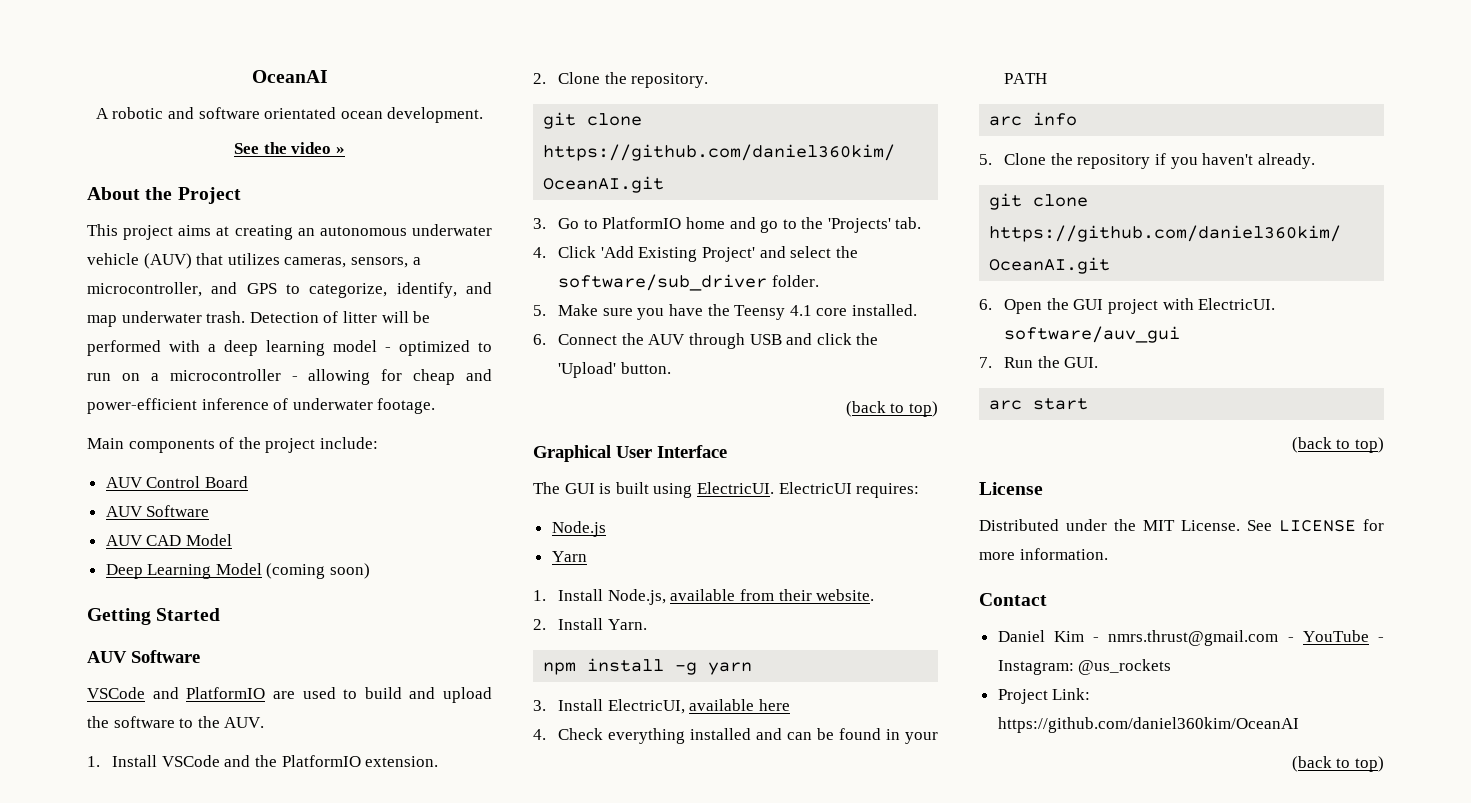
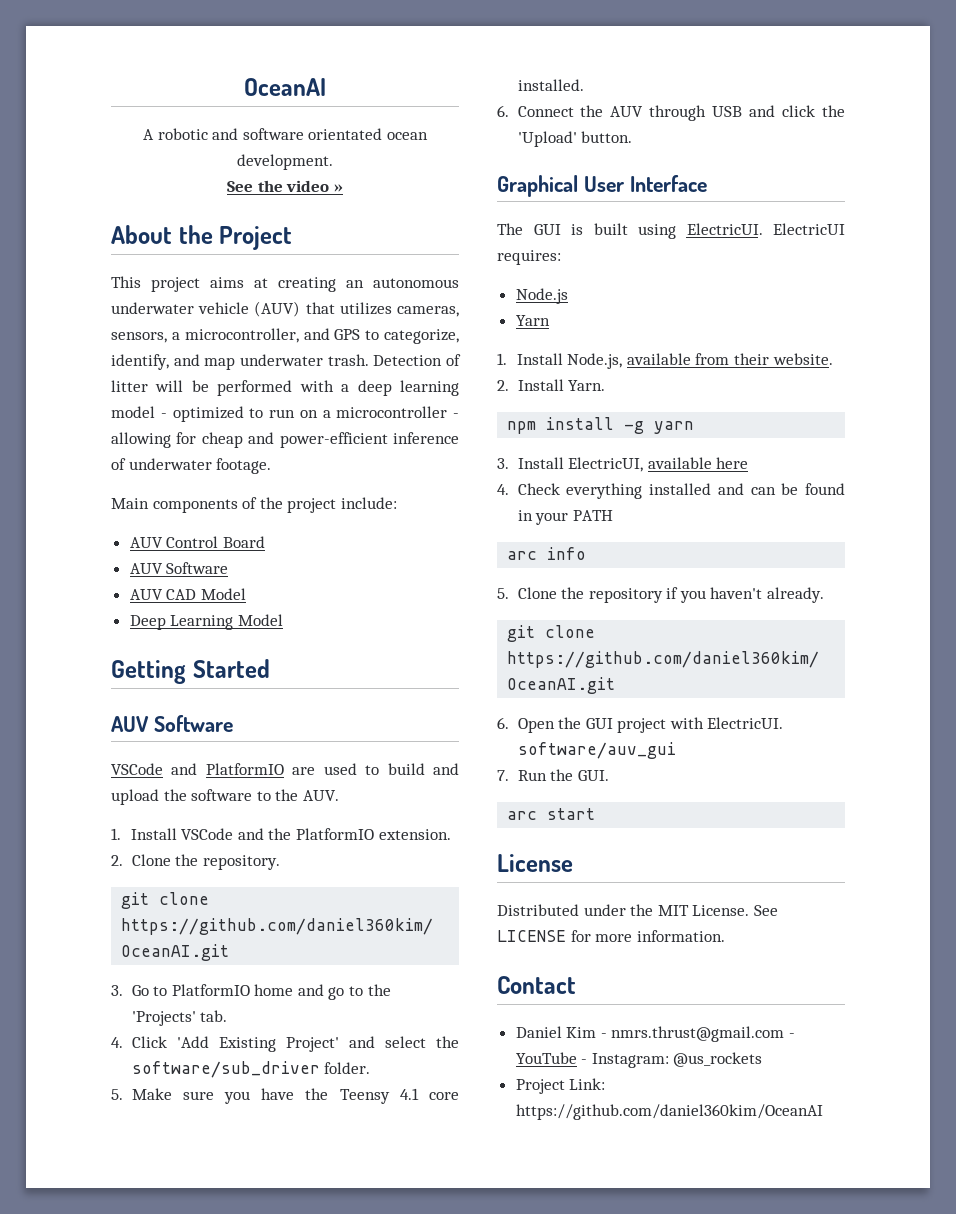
[266,563,371,579] (coming soon) -> (283, 620) none
[845,401,938,417] // (back to top) -> (633, 137) none
[1291,437,1384,453] // (back to top) -> (596, 814) none
[1291,756,1384,772] // (back to top) -> (823, 1112) none

